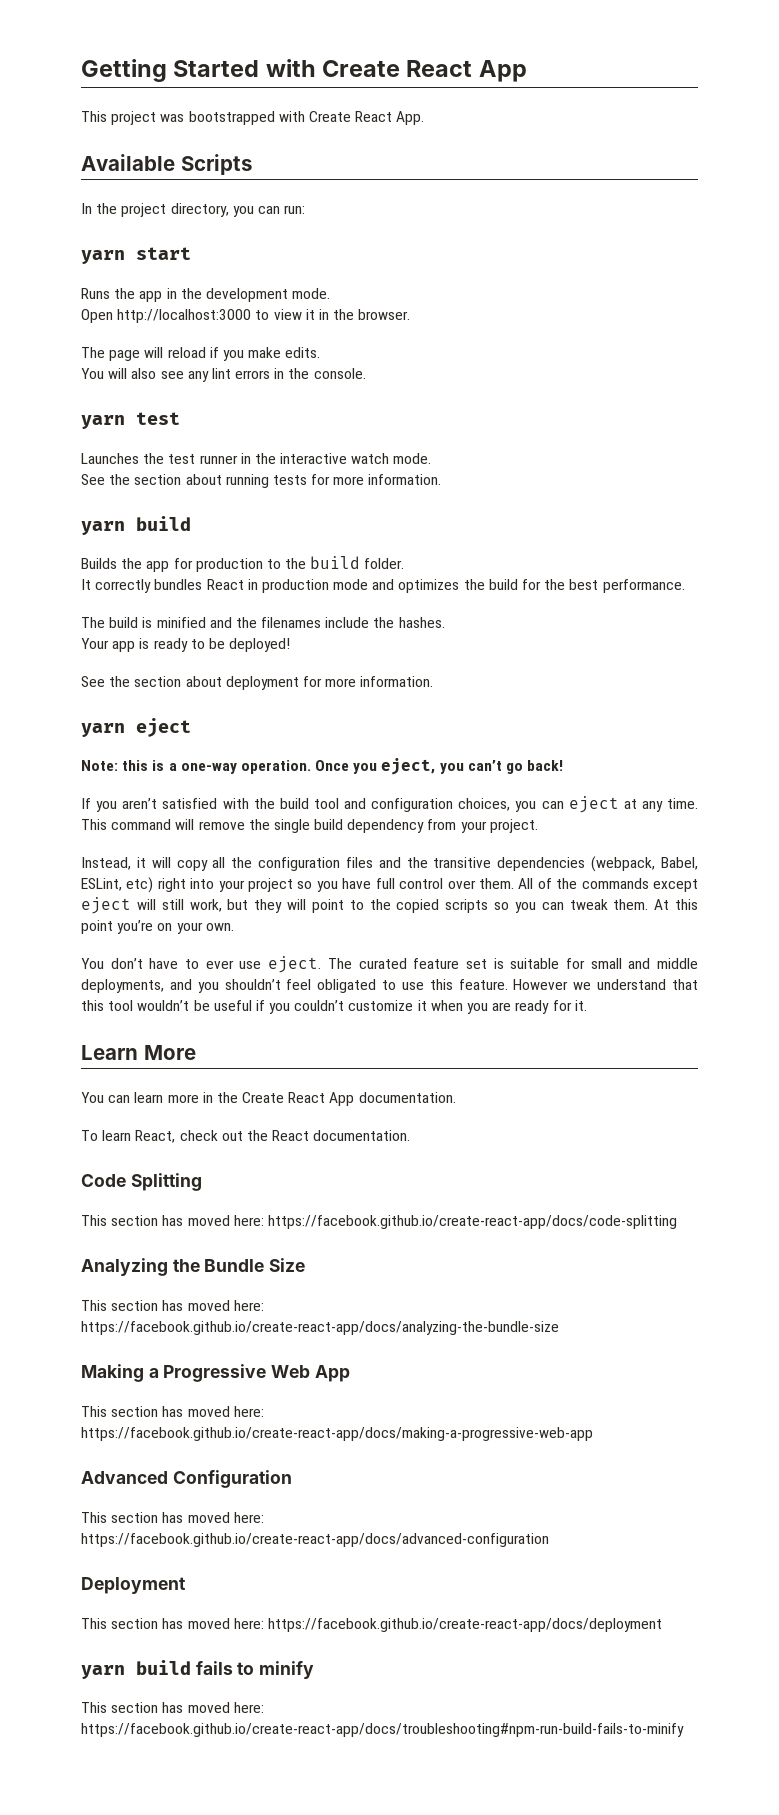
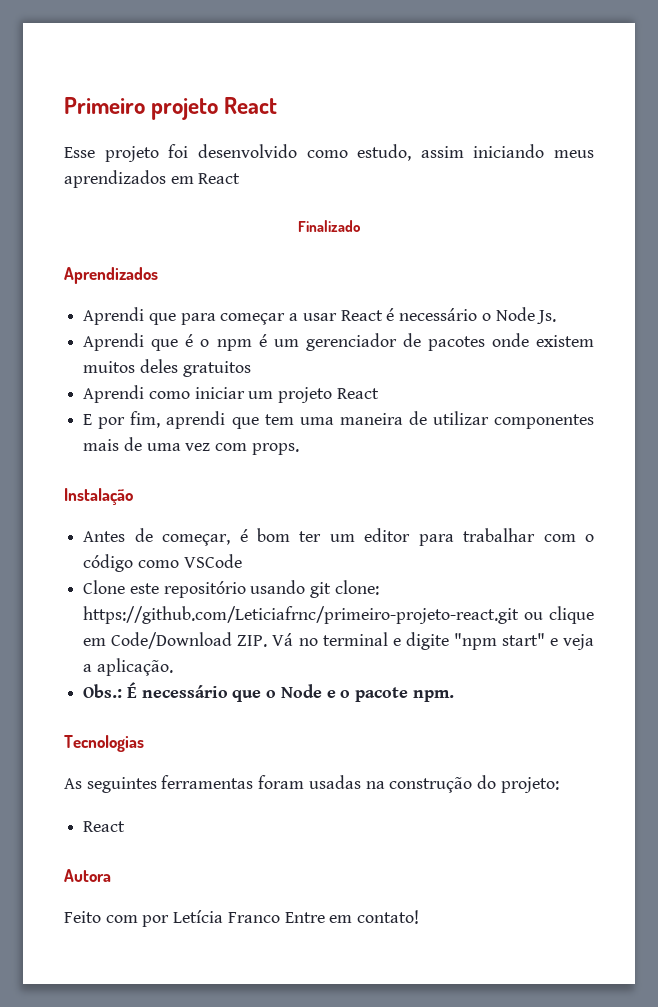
[81,59,527,82] [81,111,425,125] [81,154,252,175] [81,203,306,217] [81,247,191,264] [81,288,331,302] [81,309,411,323] [81,347,321,361] [81,368,366,382] [81,412,180,429] [81,453,432,464] [81,474,442,488] [81,516,191,535] [81,556,405,572] [81,579,685,593] [81,617,445,628] [81,638,291,652] [81,676,434,690] [81,718,191,737] [81,758,564,775] [81,796,698,813] [81,819,538,833] [81,856,699,872] [81,877,699,893] [81,897,698,914] [81,920,234,934] [81,956,698,973] [81,979,699,993] [81,1000,587,1014] [81,1045,196,1060] [81,1092,456,1106] [81,1130,411,1143] [81,1173,202,1191] [81,1215,677,1229] [81,1258,306,1276] [81,1300,264,1311] [81,1321,559,1335] [81,1364,350,1382] [81,1406,264,1417] [81,1427,593,1441] [81,1470,292,1488] [81,1512,264,1523] [81,1533,549,1547] [81,1577,186,1594] [81,1618,662,1632] [81,1660,315,1679] [81,1702,264,1713] [81,1723,684,1737] Getting Started with Create React App // This project was bootstrapped with Create React App. // Available Scripts // In the project directory, you can run: // yarn start // Runs the app in the development mode. // Open http://localhost:3000 to view it in the browser. // The page will reload if you make edits. // You will also see any lint errors in the console. // yarn test // Launches the test runner in the interactive watch mode. // See the section about running tests for more information. // yarn build // Builds the app for production to the build folder. // It correctly bundles React in production mode and optimizes the build for the best performance. // The build is minified and the filenames include the hashes. // Your app is ready to be deployed! // See the section about deployment for more information. // yarn eject // Note: this is a one-way operation. Once you eject, you can’t go back! // If you aren’t satisfied with the build tool and configuration choices, you can eject at any time. This command will remove the single build dependency from your project. // Instead, it will copy all the configuration files and the transitive dependencies (webpack, Babel, ESLint, etc) right into your project so you have full control over them. All of the commands except eject will still work, but they will point to the copied scripts so you can tweak them. At this point you’re on your own. // You don’t have to ever use eject. The curated feature set is suitable for small and middle deployments, and you shouldn’t feel obligated to use this feature. However we understand that this tool wouldn’t be useful if you couldn’t customize it when you are ready for it. // Learn More // You can learn more in the Create React App documentation. // To learn React, check out the React documentation. // Code Splitting // This section has moved here: https://facebook.github.io/create-react-app/docs/code-splitting // Analyzing the Bundle Size // This section has moved here: https://facebook.github.io/create-react-app/docs/analyzing-the-bundle-size // Making a Progressive Web App // This section has moved here: https://facebook.github.io/create-react-app/docs/making-a-progressive-web-app // Advanced Configuration // This section has moved here: https://facebook.github.io/create-react-app/docs/advanced-configuration // Deployment // This section has moved here: https://facebook.github.io/create-react-app/docs/deployment // yarn build fails to minify // This section has moved here: https://facebook.github.io/create-react-app/docs/troubleshooting#npm-run-build-fails-to-minify -> [64,97,278,120] [64,144,594,162] [64,170,241,188] [298,220,360,232] [64,267,158,284] [83,307,557,325] [83,333,594,351] [83,359,251,377] [83,385,379,403] [83,411,594,429] [83,437,299,455] [64,488,133,505] [83,528,594,546] [83,554,242,572] [83,580,379,598] [83,606,594,624] [83,632,594,650] [83,658,173,676] [83,682,454,702] [64,735,144,752] [64,775,559,793] [83,821,126,832] [64,869,111,882] [64,910,420,927] Primeiro projeto React // Esse projeto foi desenvolvido como estudo, assim iniciando meus aprendizados em React // Finalizado // Aprendizados // Aprendi que para começar a usar React é necessário o Node Js. // Aprendi que é o npm é um gerenciador de pacotes onde existem muitos deles gratuitos // Aprendi como iniciar um projeto React // E por fim, aprendi que tem uma maneira de utilizar componentes mais de uma vez com props. // Instalação // Antes de começar, é bom ter um editor para trabalhar com o código como VSCode // Clone este repositório usando git clone: https://github.com/Leticiafrnc/primeiro-projeto-react.git ou clique em Code/Download ZIP. Vá no terminal e digite "npm start" e veja a aplicação. // Obs.: É necessário que o Node e o pacote npm. // Tecnologias // As seguintes ferramentas foram usadas na construção do projeto: // React // Autora // Feito com por Letícia Franco Entre em contato!

